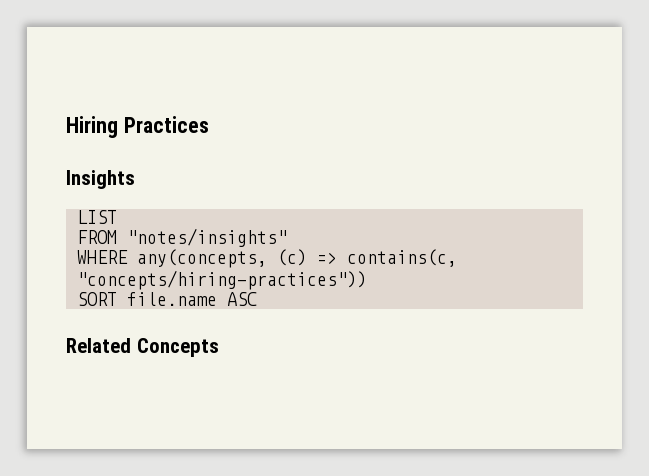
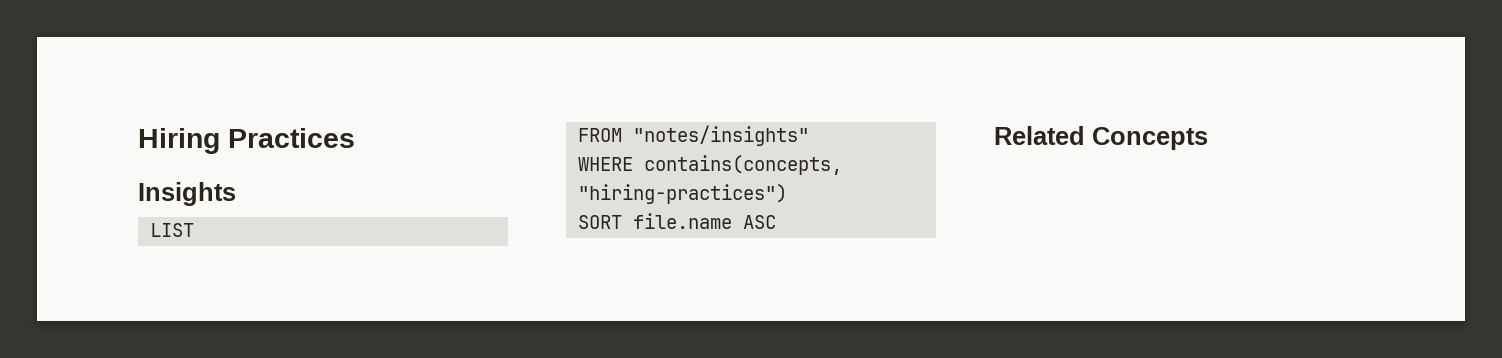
[137,249,458,268] [77,270,368,290] any(concepts, (c) => contains(c, "concepts/hiring-practices")) -> [644,155,843,175] [578,184,788,204] contains(concepts, "hiring-practices")

